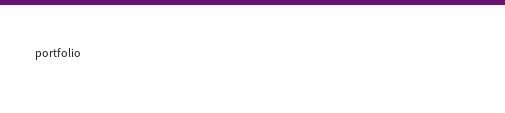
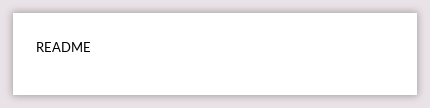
[35,48,81,60] portfolio -> [36,42,91,52] README

